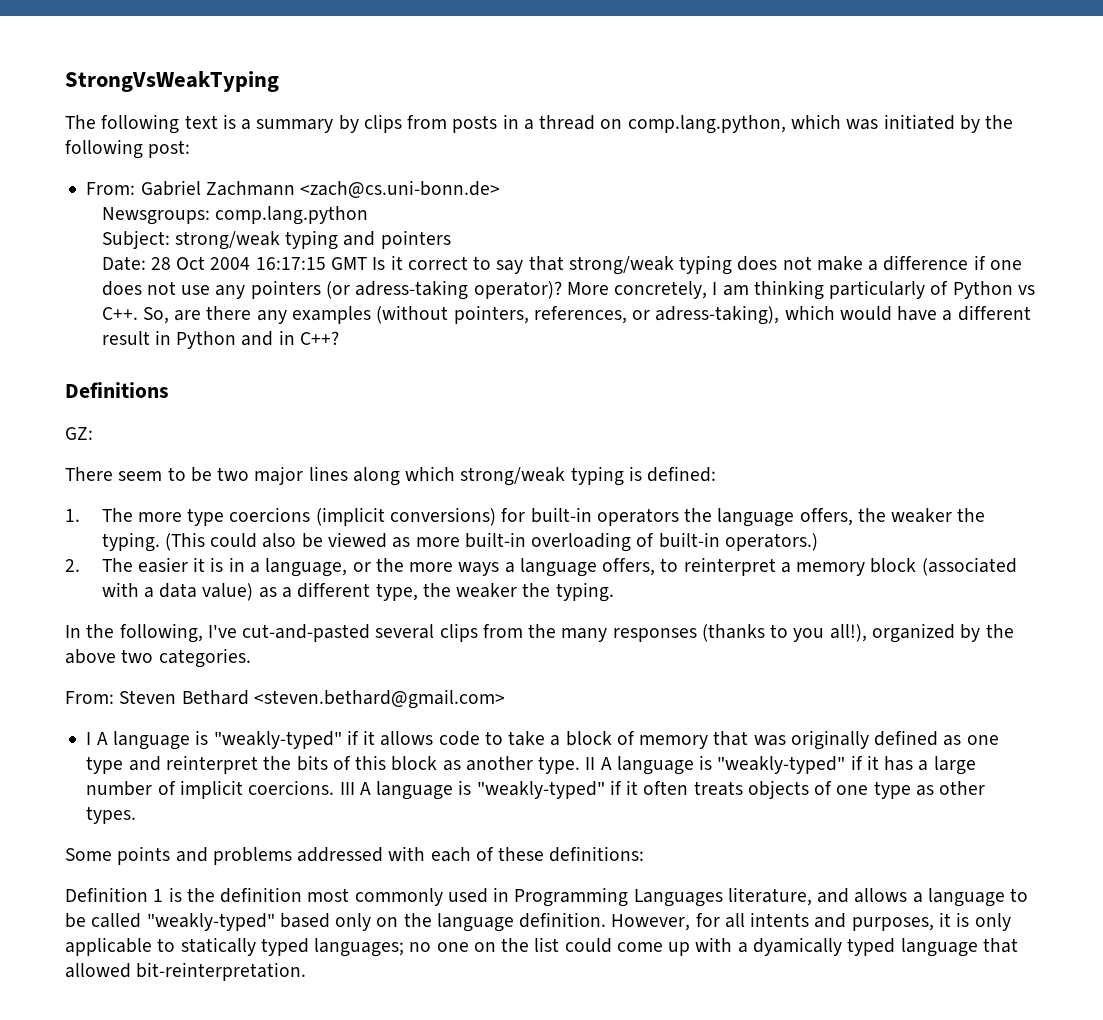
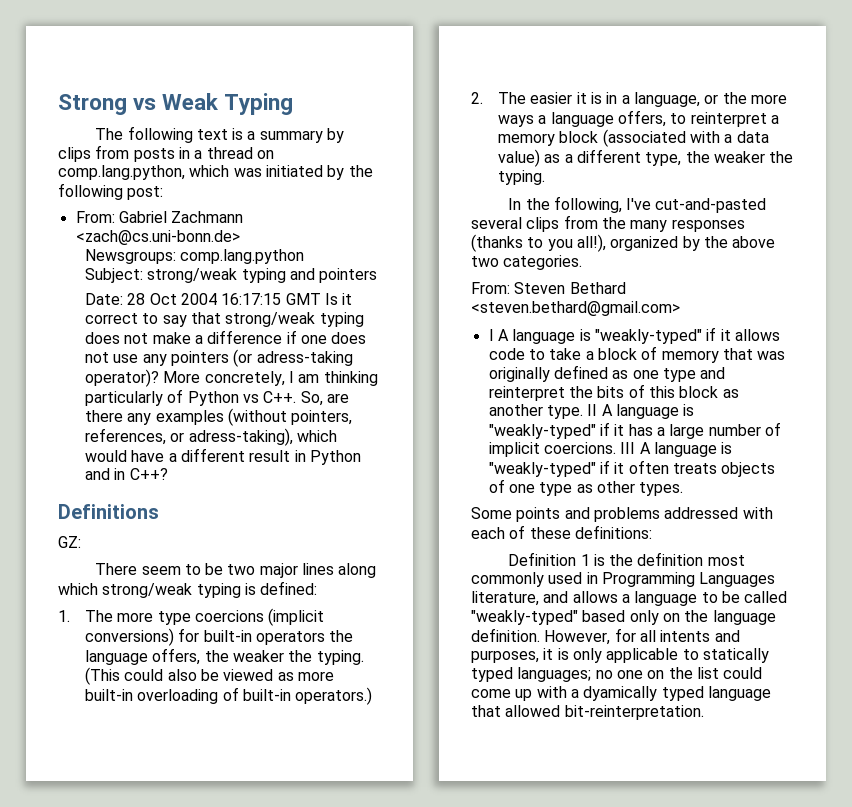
[65,71,279,92] StrongVsWeakTyping -> [58,93,294,115] Strong vs Weak Typing

